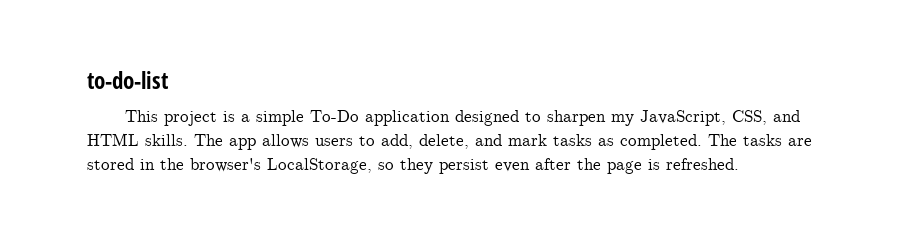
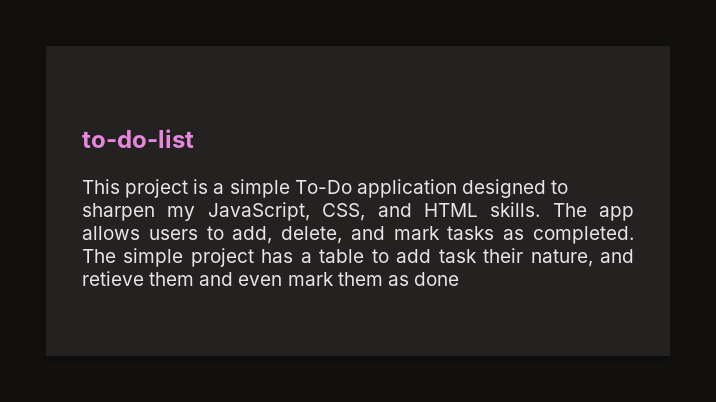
[743,134,812,146] [87,158,739,174] tasks are stored in the browser's LocalStorage, so they persist even after the page is refreshed. -> [123,248,634,267] [82,271,459,286] simple project has a table to add task their nature, and retieve them and even mark them as done

